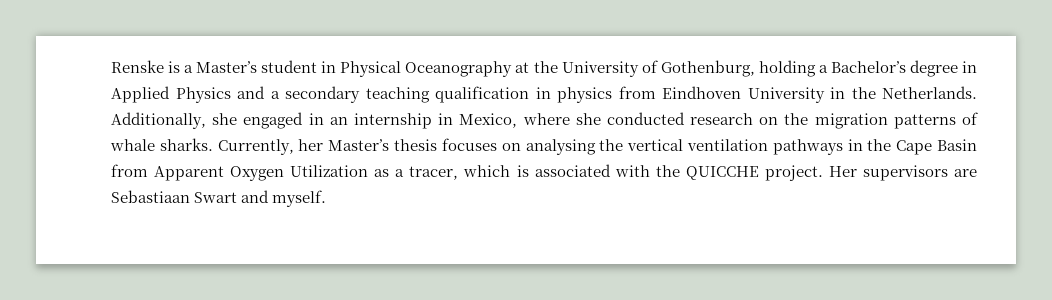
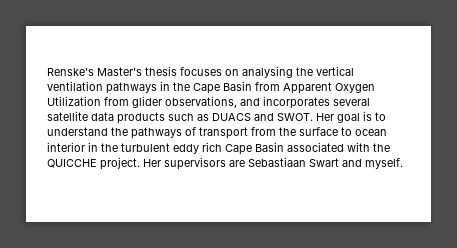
[111,60,977,77] [111,86,977,103] [111,112,978,129] [110,138,324,155] Renske is a Master’s student in Physical Oceanography at the University of Gothenburg, holding a Bachelor’s degree in Applied Physics and a secondary teaching qualification in physics from Eindhoven University in the Netherlands. Additionally, she engaged in an internship in Mexico, where she conducted research on the migration patterns of whale sharks. Currently, her -> [47,68,94,76] Renske's
[374,165,529,180] as a tracer, which is -> [104,96,370,109] [47,111,386,124] [47,127,387,139] [47,142,284,155] from glider observations, and incorporates several satellite data products such as DUACS and SWOT. Her goal is to understand the pathways of transport from the surface to ocean interior in the turbulent eddy rich Cape Basin

